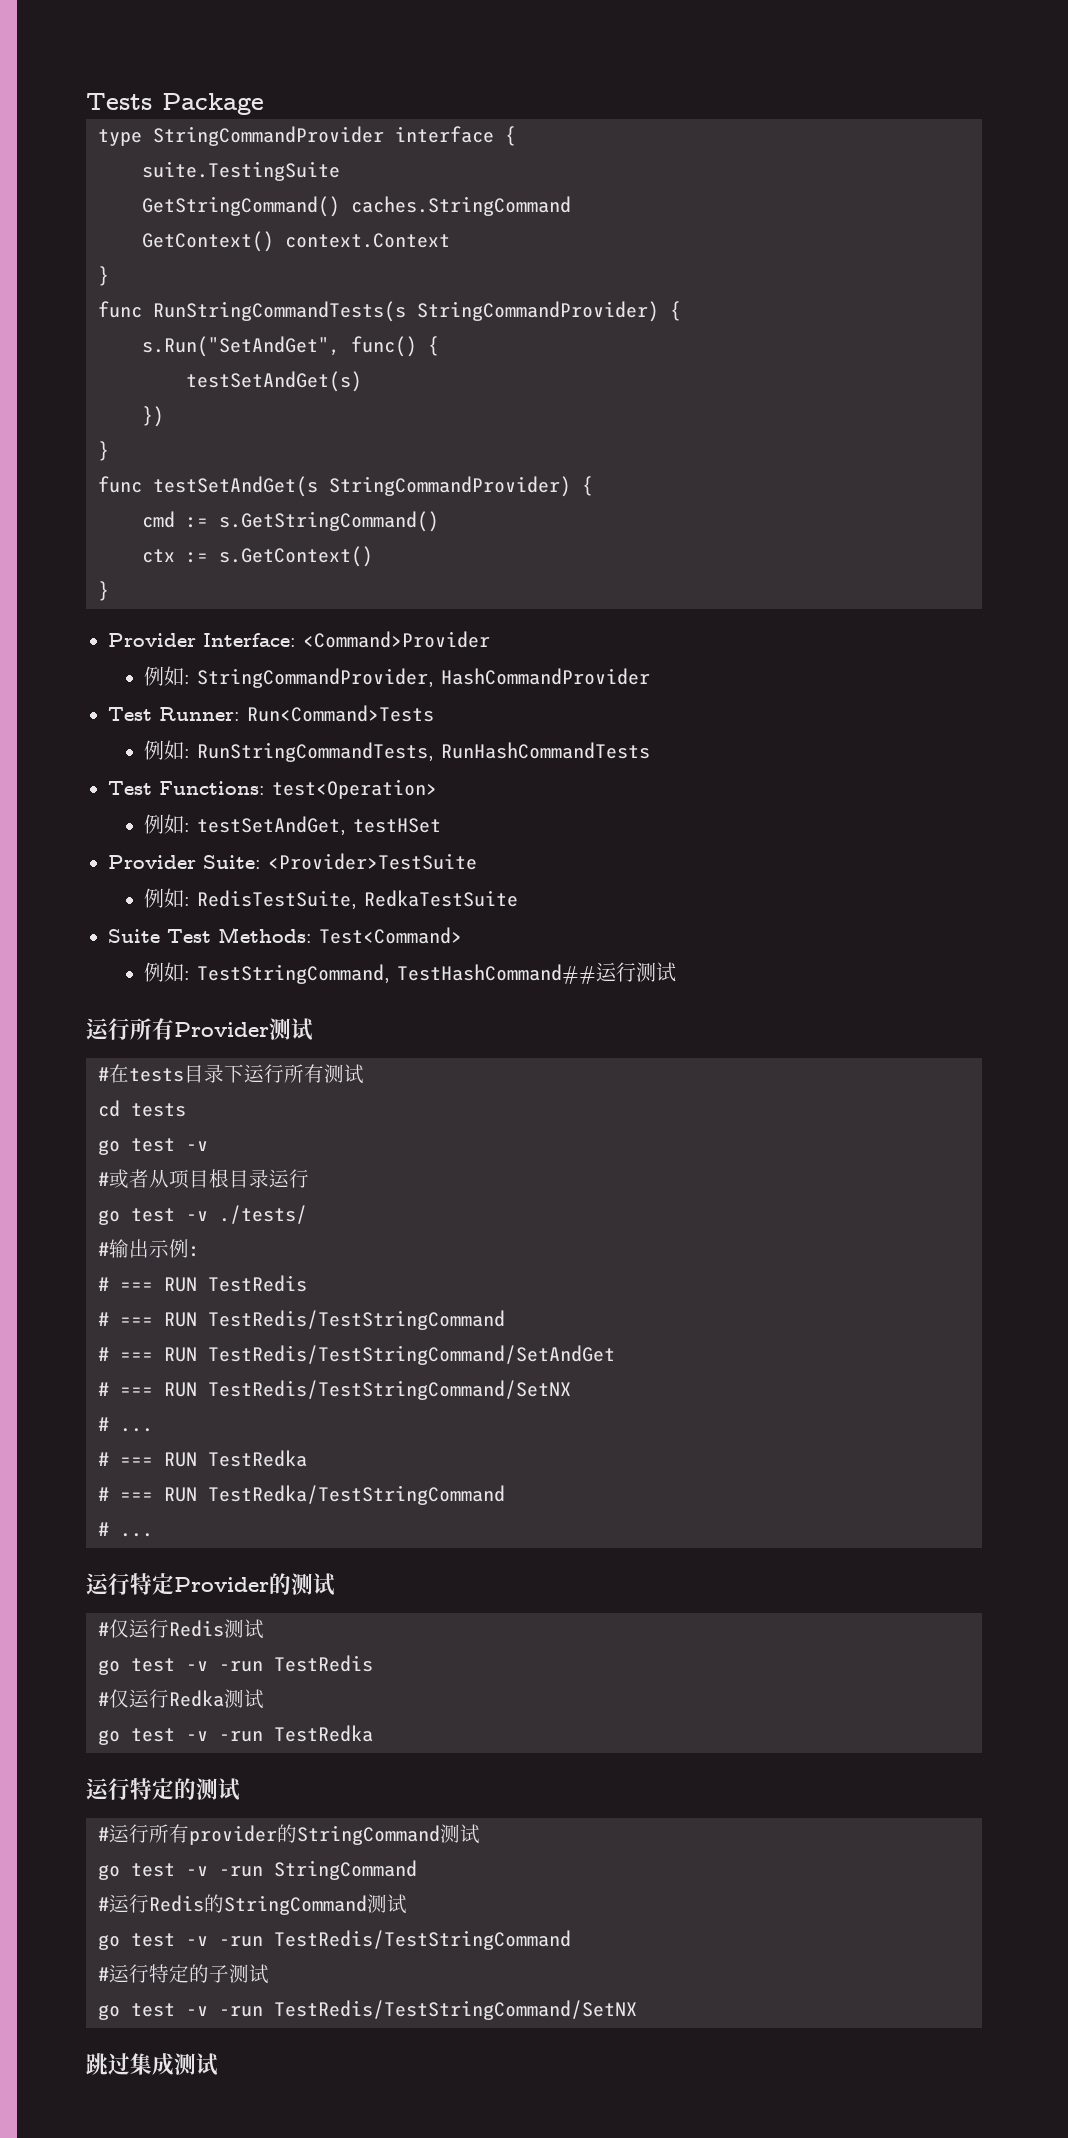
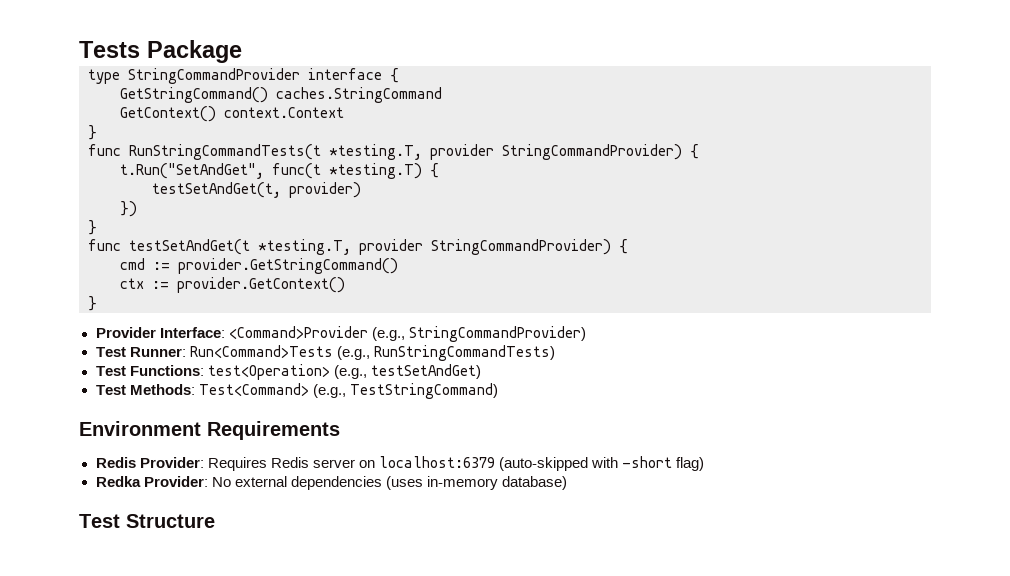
[142,161,340,181] // suite.TestingSuite -> (399, 75) none
[153,301,681,322] [142,336,439,357] [186,371,362,392] RunStringCommandTests(s StringCommandProvider) { // s.Run("SetAndGet", func() { // testSetAndGet(s) -> [129,144,699,160] [120,163,439,179] [152,182,361,198] RunStringCommandTests(t *testing.T, provider StringCommandProvider) { // t.Run("SetAndGet", func(t *testing.T) { // testSetAndGet(t, provider)
[153,476,318,497] testSetAndGet(s -> [129,239,423,255] testSetAndGet(t *testing.T, provider
[219,511,439,532] s.GetStringCommand() -> [178,258,398,274] provider.GetStringCommand()
[219,546,373,567] s.GetContext() -> [177,277,345,293] provider.GetContext()
[143,666,650,688] // 例如: StringCommandProvider, HashCommandProvider -> [371,326,586,342] (e.g., StringCommandProvider)
[143,740,650,762] // 例如: RunStringCommandTests, RunHashCommandTests -> [336,345,555,361] (e.g., RunStringCommandTests)
[143,814,441,835] [108,853,477,870] [143,888,518,909] [108,927,462,944] [143,962,676,984] [86,1018,313,1041] [98,1064,364,1084] [98,1100,186,1117] [98,1138,208,1155] [98,1169,309,1189] [98,1205,307,1225] [98,1239,200,1258] [98,1275,307,1292] [98,1310,505,1330] [98,1345,615,1365] [98,1380,571,1400] [98,1417,153,1432] [98,1450,307,1467] [98,1485,505,1505] [98,1522,153,1537] [86,1573,335,1596] [98,1619,264,1639] [98,1655,373,1675] [98,1689,264,1709] [98,1725,373,1745] [86,1778,240,1801] [98,1824,480,1845] [98,1860,417,1880] [98,1894,407,1915] [98,1930,571,1950] [98,1964,269,1984] [98,2000,637,2020] [86,2053,218,2076] // 例如: testSetAndGet, testHSet // Provider Suite: <Provider>TestSuite // 例如: RedisTestSuite, RedkaTestSuite // Suite Test Methods: Test<Command> // 例如: TestStringCommand, TestHashCommand##运行测试 // 运行所有Provider测试 // #在tests目录下运行所有测试 // cd tests // go test -v // #或者从项目根目录运行 // go test -v ./tests/ // #输出示例: // # === RUN TestRedis // # === RUN TestRedis/TestStringCommand // # === RUN TestRedis/TestStringCommand/SetAndGet // # === RUN TestRedis/TestStringCommand/SetNX // # ... // # === RUN TestRedka // # === RUN TestRedka/TestStringCommand // # ... // 运行特定Provider的测试 // #仅运行Redis测试 // go test -v -run TestRedis // #仅运行Redka测试 // go test -v -run TestRedka // 运行特定的测试 // #运行所有provider的StringCommand测试 // go test -v -run StringCommand // #运行Redis的StringCommand测试 // go test -v -run TestRedis/TestStringCommand // #运行特定的子测试 // go test -v -run TestRedis/TestStringCommand/SetNX // 跳过集成测试 -> [333,364,481,379] [95,383,498,399] [79,421,340,440] [95,456,704,471] [95,476,567,490] [79,514,215,528] (e.g., testSetAndGet) // Test Methods: Test<Command> (e.g., TestStringCommand) // Environment Requirements // Redis Provider: Requires Redis server on localhost:6379 (auto-skipped with -short flag) // Redka Provider: No external dependencies (uses in-memory database) // Test Structure

